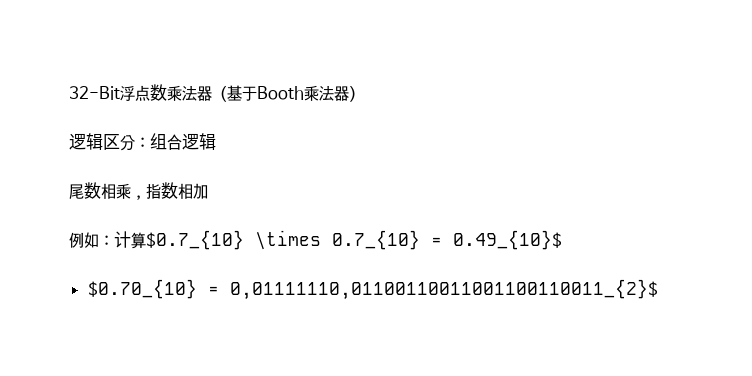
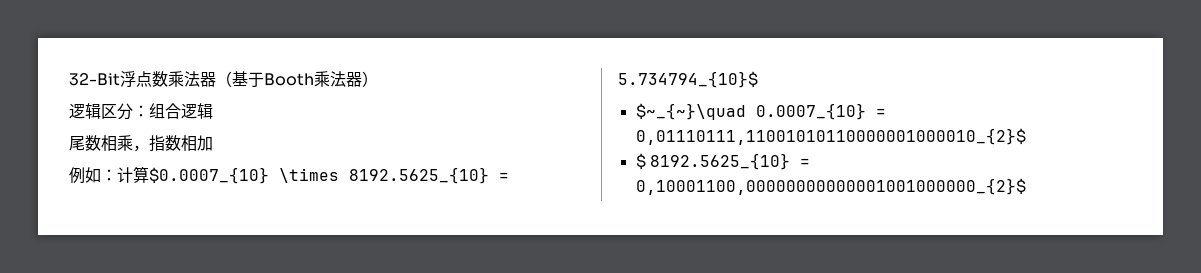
[146,230,562,250] [87,279,658,300] $0.7_{10} \times 0.7_{10} = 0.49_{10}$ // $0.70_{10} = 0,01111110,01100110011001100110011_{2}$ -> [149,167,509,184] [618,71,758,88] [635,103,886,120] [635,128,1026,145] [635,153,810,170] [635,178,1026,195] $0.0007_{10} \times 8192.5625_{10} = 5.734794_{10}$ // $~_{~}\quad 0.0007_{10} = 0,01110111,11001010110000001000010_{2}$ // $ 8192.5625_{10} = 0,10001100,00000000000001001000000_{2}$

